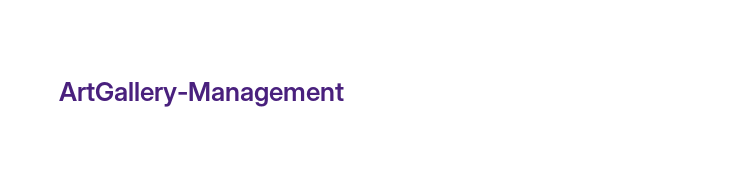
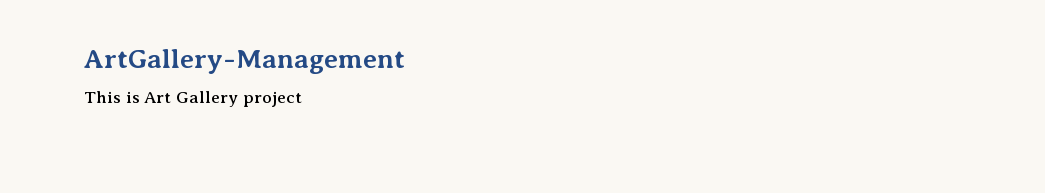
(344, 94) none -> [84,91,302,107] // This is Art Gallery project

